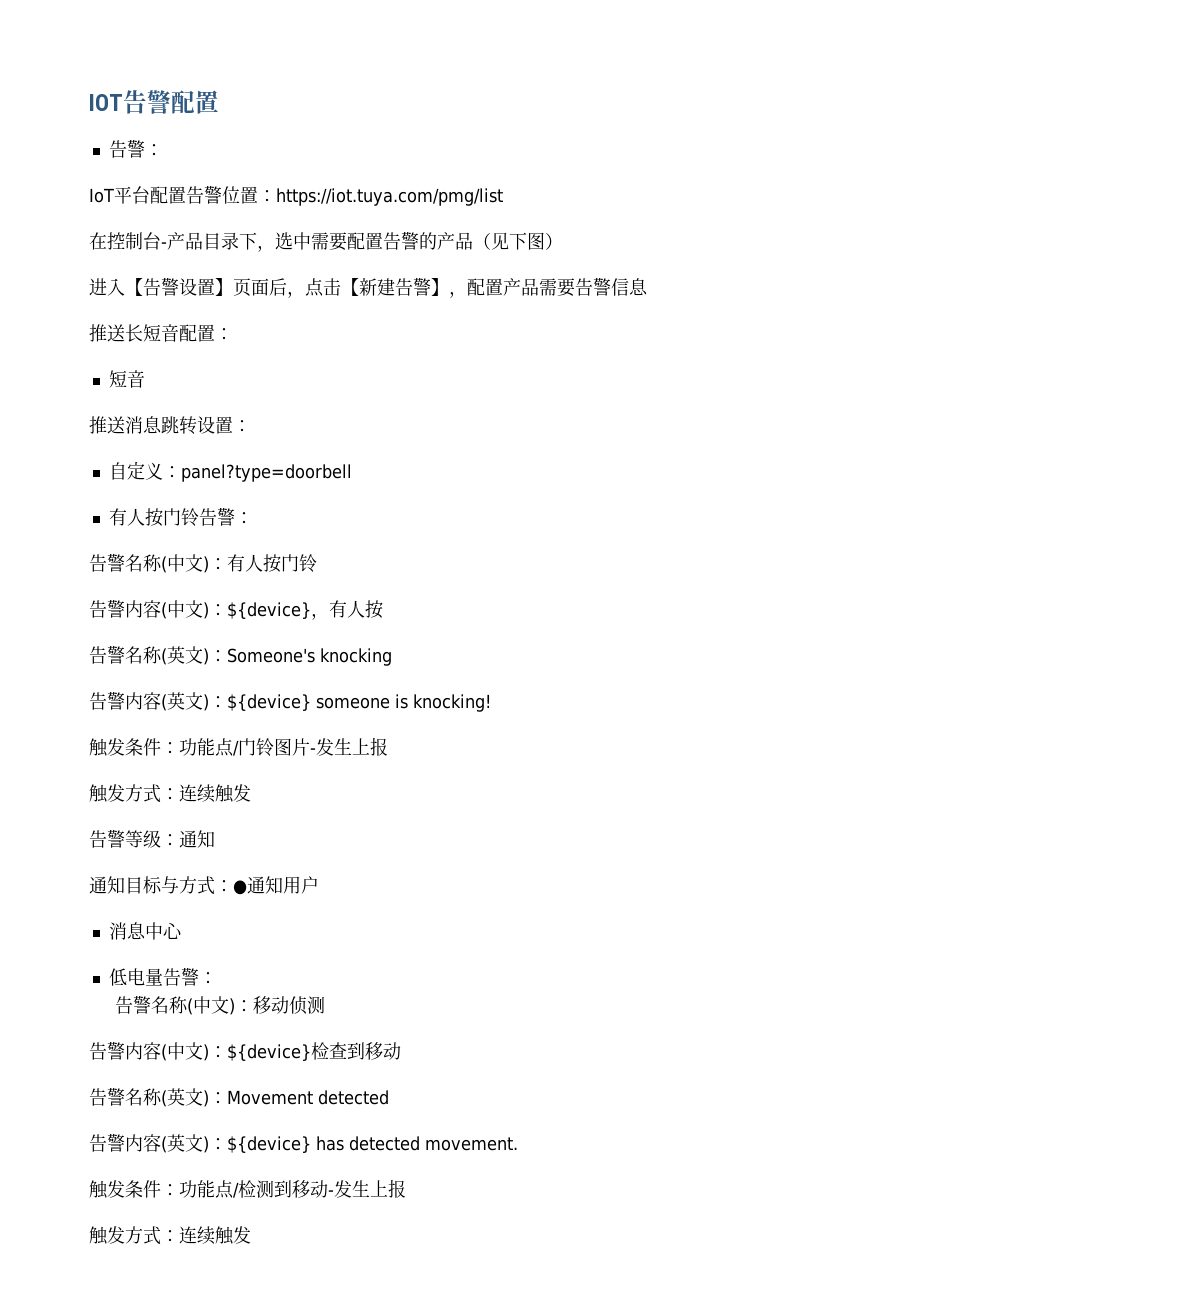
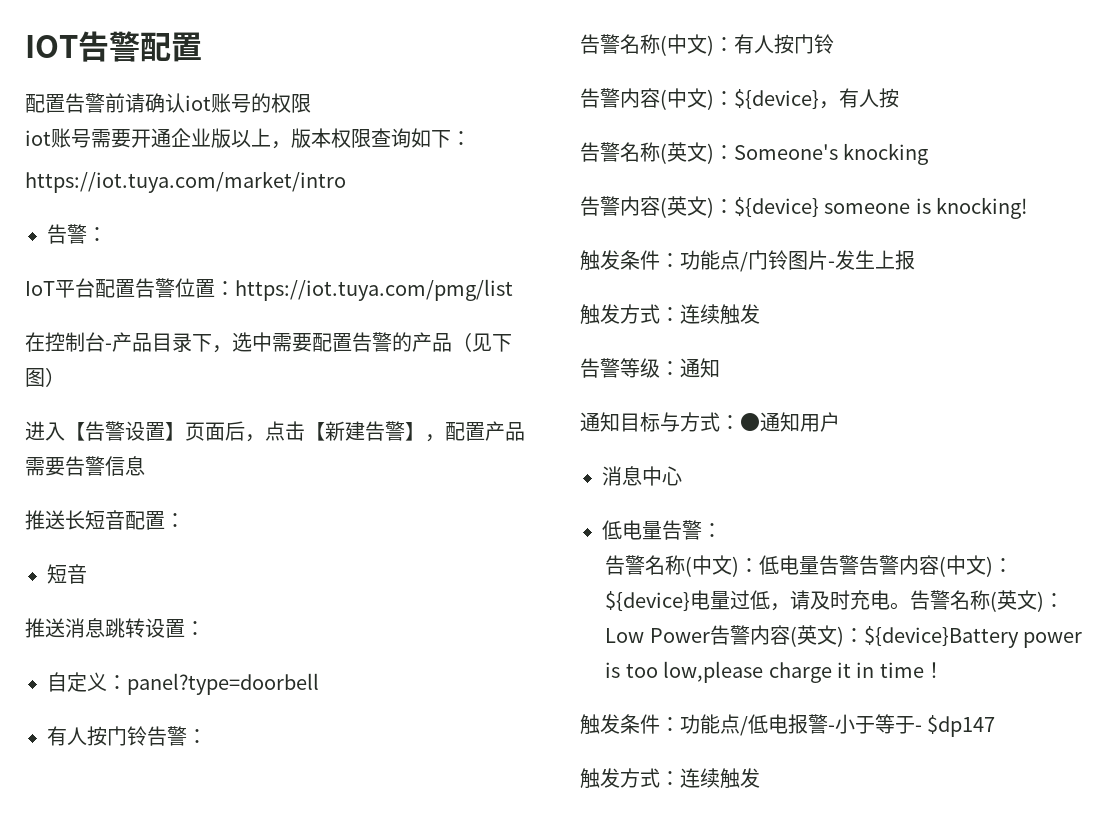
(219, 102) none -> [25,93,311,113] [25,128,471,149] [25,171,346,193] // 配置告警前请确认iot账号的权限 // iot账号需要开通企业版以上，版本权限查询如下： // https://iot.tuya.com/market/intro
[252,996,325,1015] [89,1041,401,1061] [89,1087,389,1107] [89,1133,518,1153] [89,1179,406,1199] 移动侦测 // 告警内容(中文)：${device}检查到移动 // 告警名称(英文)：Movement detected // 告警内容(英文)：${device} has detected movement. // 触发条件：功能点/检测到移动-发生上报 -> [759,555,1014,577] [605,590,1065,612] [605,625,1083,648] [605,661,944,683] [580,714,996,737] 低电量告警告警内容(中文)：${device}电量过低，请及时充电。告警名称(英文)：Low Power告警内容(英文)：${device}Battery power is too low,please charge it in time！ // 触发条件：功能点/低电报警-小于等于- $dp147

